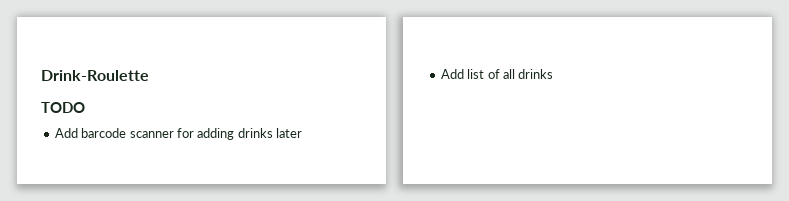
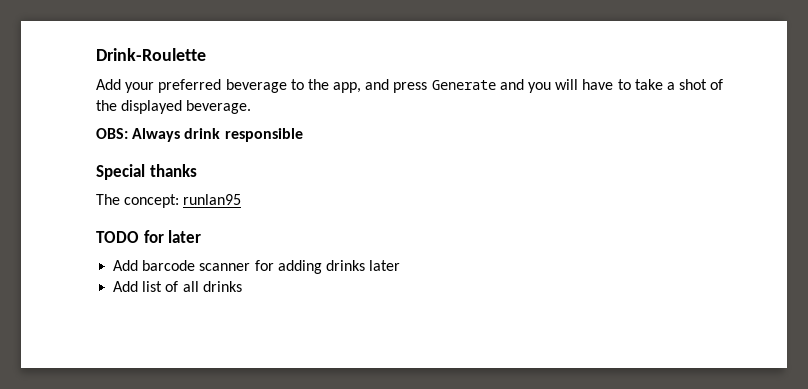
(149, 75) none -> [96,79,724,93] [96,100,252,114] [96,128,303,142] [96,164,197,180] [96,194,242,208] // Add your preferred beverage to the app, and press Generate and you will have to take a shot of the displayed beverage. // OBS: Always drink responsible // Special thanks // The concept: runlan95
(85, 107) none -> [143,230,202,243] for later

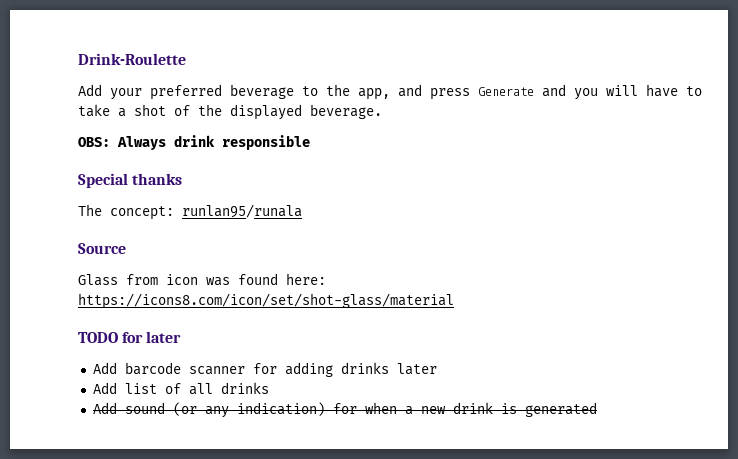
[183,194,242,205] runlan95 -> [182,204,302,218] [78,243,126,254] [78,273,326,286] [78,293,454,309] runlan95/runala // Source // Glass from icon was found here: https://icons8.com/icon/set/shot-glass/material
(242, 286) none -> [92,402,597,418] // Add sound (or any indication) for when a new drink is generated

